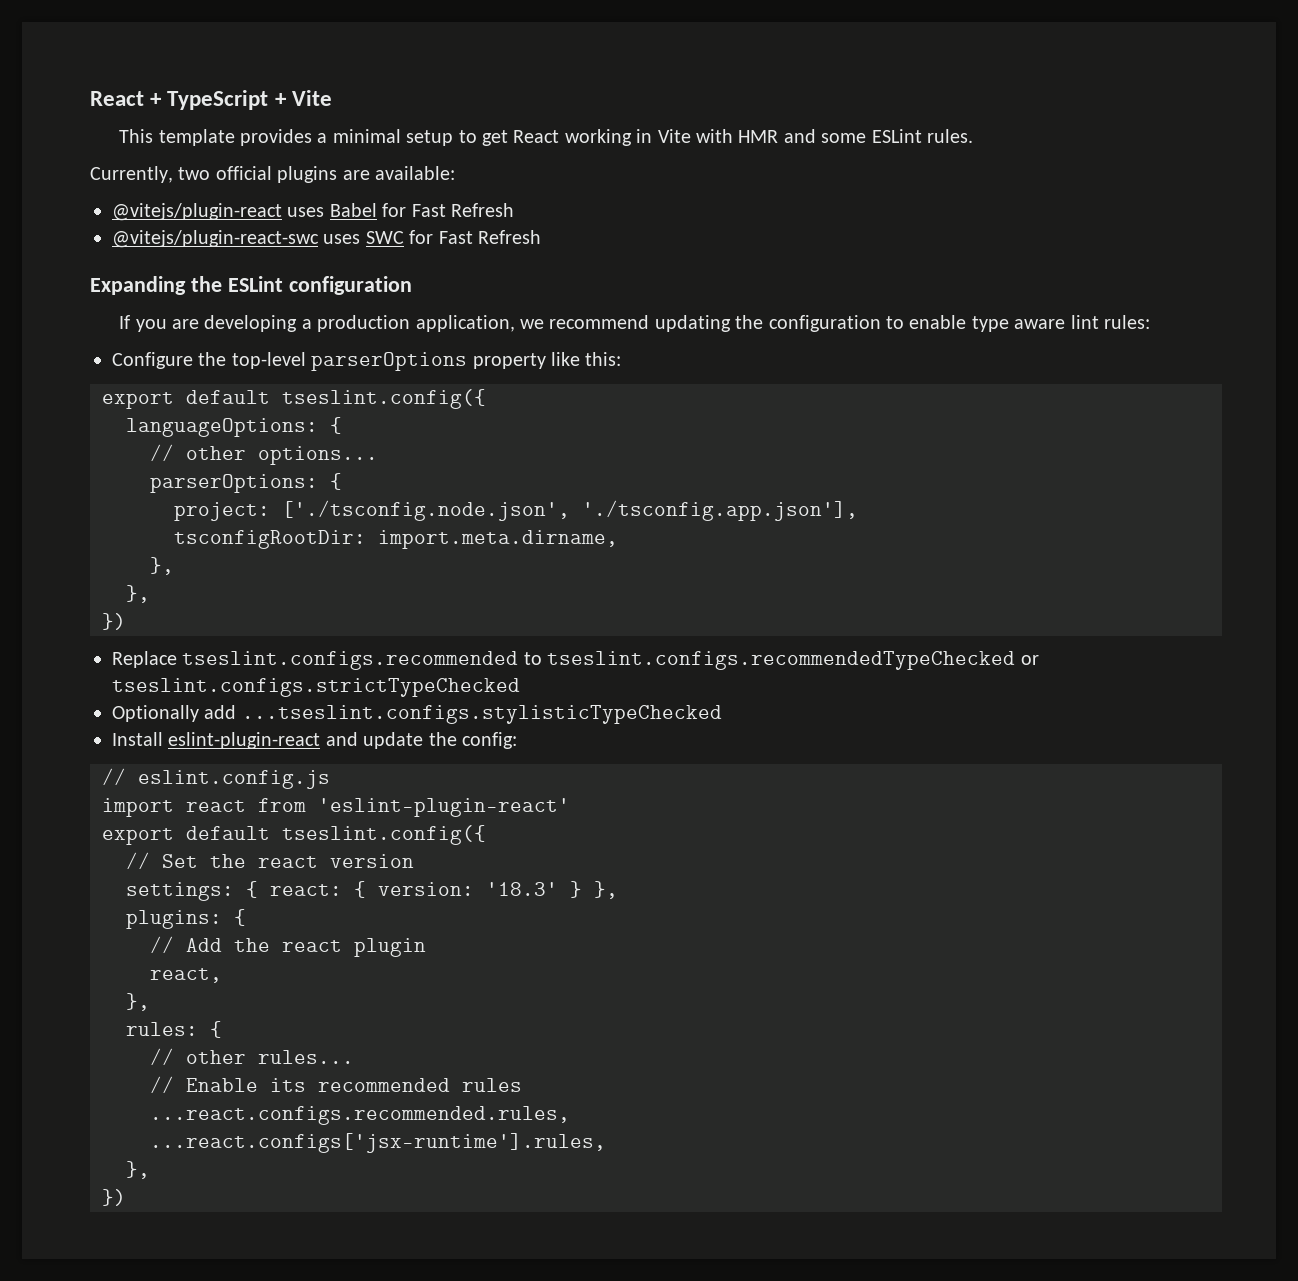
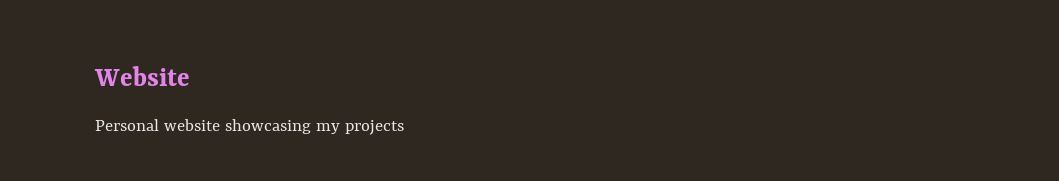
[90,90,332,110] [119,129,974,146] [90,166,455,183] [112,203,514,221] [112,230,541,248] [90,276,412,295] [119,315,1151,332] [112,352,622,371] [102,389,486,409] [126,417,342,437] [150,444,378,465] [150,473,342,493] [174,500,858,521] [174,530,618,549] [150,557,174,575] [126,585,150,603] [102,613,126,630] [112,651,1039,670] [112,678,520,697] [112,705,722,724] [112,732,517,749] [102,768,330,789] [102,798,570,817] [102,825,486,845] [126,852,414,869] [126,881,618,901] [126,909,246,929] [150,936,426,957] [150,968,222,983] [126,993,150,1011] [126,1021,222,1038] [150,1048,354,1065] [150,1076,522,1093] [150,1106,570,1125] [150,1133,606,1153] [126,1161,150,1179] [102,1189,126,1206] React + TypeScript + Vite // This template provides a minimal setup to get React working in Vite with HMR and some ESLint rules. // Currently, two official plugins are available: // @vitejs/plugin-react uses Babel for Fast Refresh // @vitejs/plugin-react-swc uses SWC for Fast Refresh // Expanding the ESLint configuration // If you are developing a production application, we recommend updating the configuration to enable type aware lint rules: // Configure the top-level parserOptions property like this: // export default tseslint.config({ // languageOptions: { // // other options... // parserOptions: { // project: ['./tsconfig.node.json', './tsconfig.app.json'], // tsconfigRootDir: import.meta.dirname, // }, // }, // }) // Replace tseslint.configs.recommended to tseslint.configs.recommendedTypeChecked or tseslint.configs.strictTypeChecked // Optionally add ...tseslint.configs.stylisticTypeChecked // Install eslint-plugin-react and update the config: // // eslint.config.js // import react from 'eslint-plugin-react' // export default tseslint.config({ // // Set the react version // settings: { react: { version: '18.3' } }, // plugins: { // // Add the react plugin // react, // }, // rules: { // // other rules... // // Enable its recommended rules // ...react.configs.recommended.rules, // ...react.configs['jsx-runtime'].rules, // }, // }) -> [94,66,190,86] [95,119,404,135] Website // Personal website showcasing my projects

